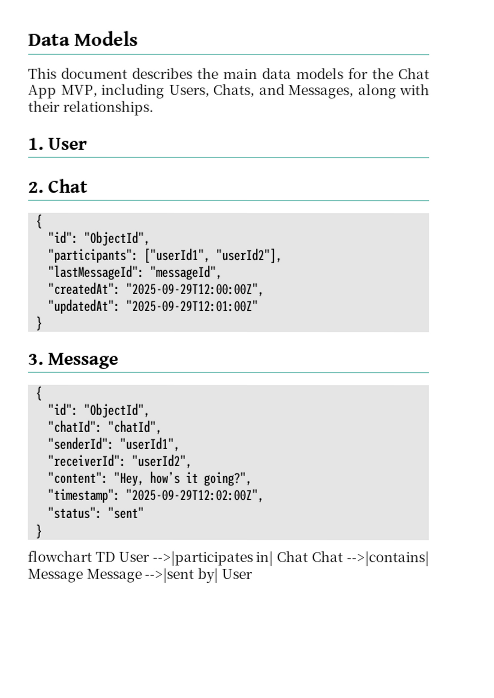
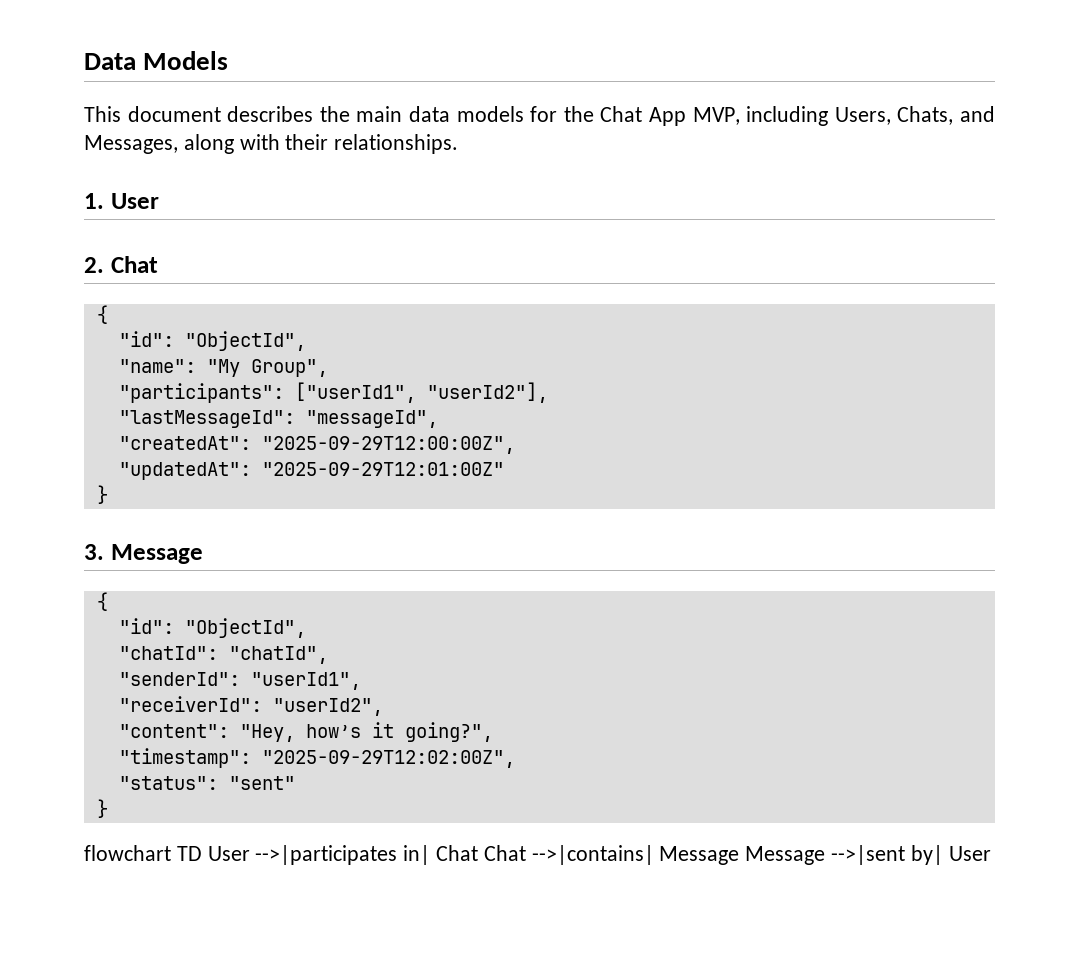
(152, 238) none -> [118,359,328,377] // "name": "My Group",

